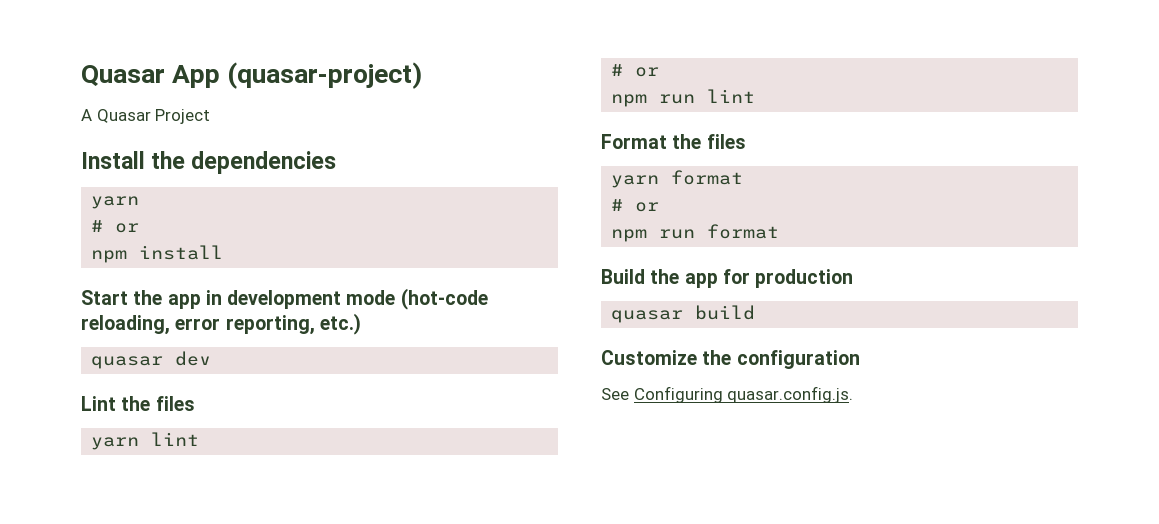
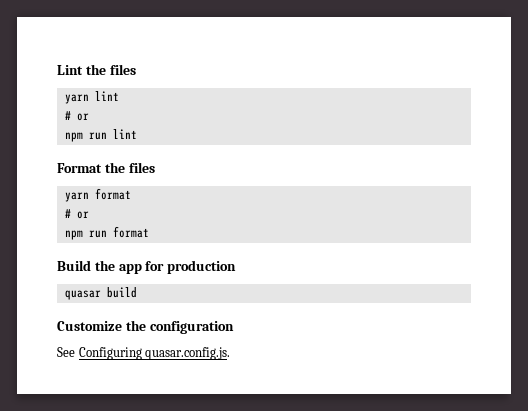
[81,62,423,89] [81,109,211,124] [81,151,337,174] [91,196,140,209] [91,220,140,233] [91,245,224,263] [81,288,488,310] [81,313,361,335] [91,351,212,369] Quasar App (quasar-project) // A Quasar Project // Install the dependencies // yarn // # or // npm install // Start the app in development mode (hot-code reloading, error reporting, etc.) // quasar dev // -> (57, 70) none

